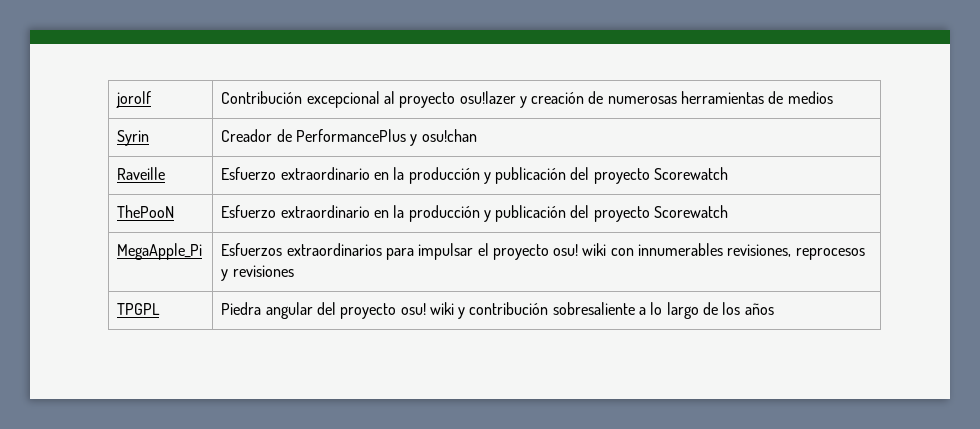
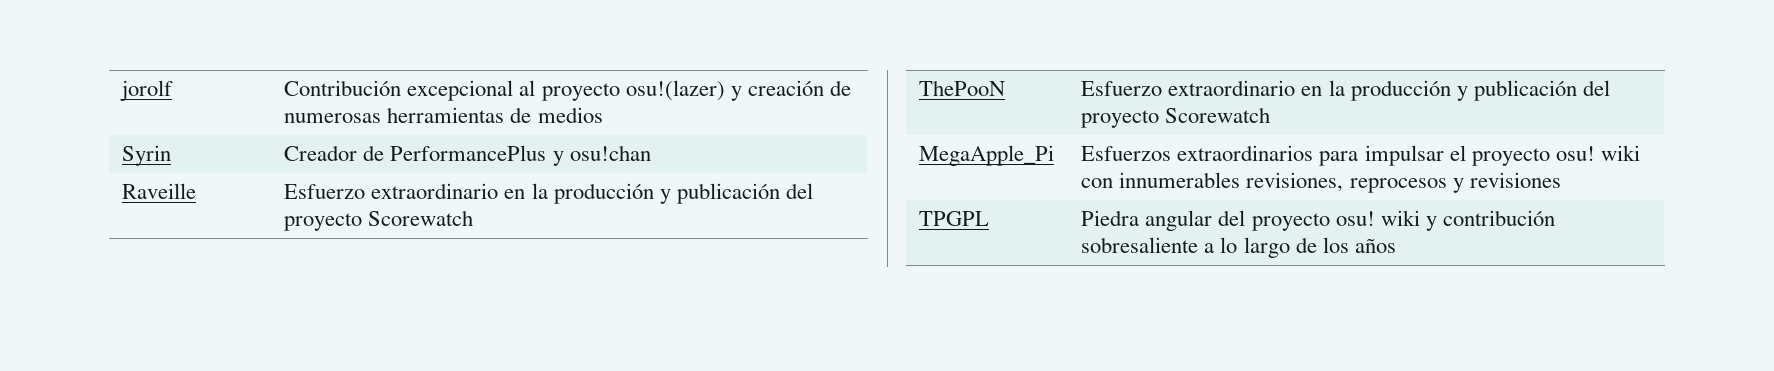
[459,91,516,104] osu!lazer -> [625,80,725,101] osu!(lazer)

